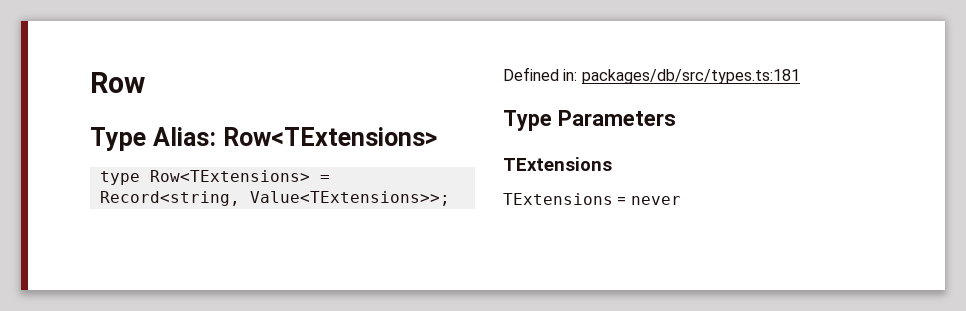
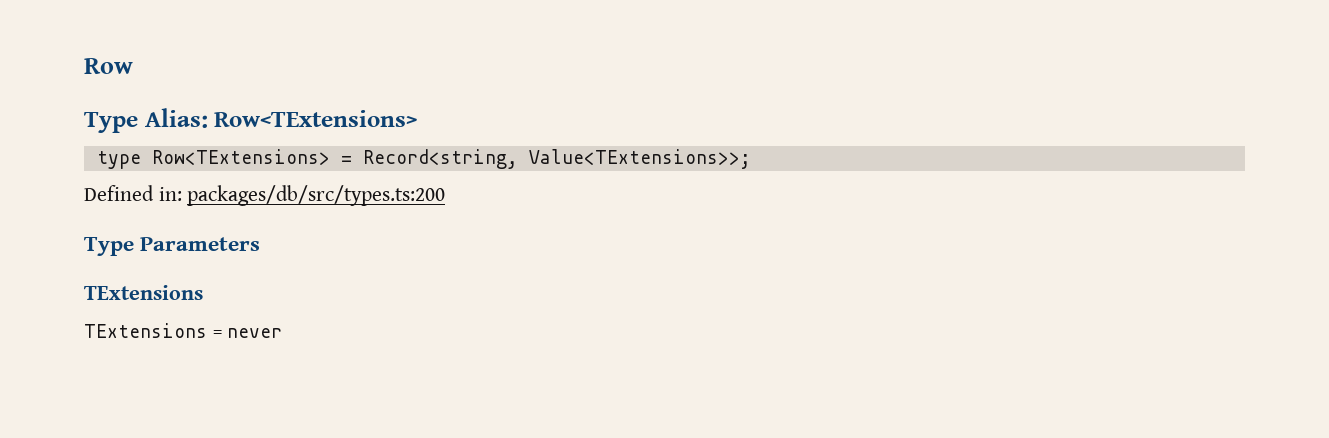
[581,69,800,84] packages/db/src/types.ts:181 -> [187,185,446,206] packages/db/src/types.ts:200

